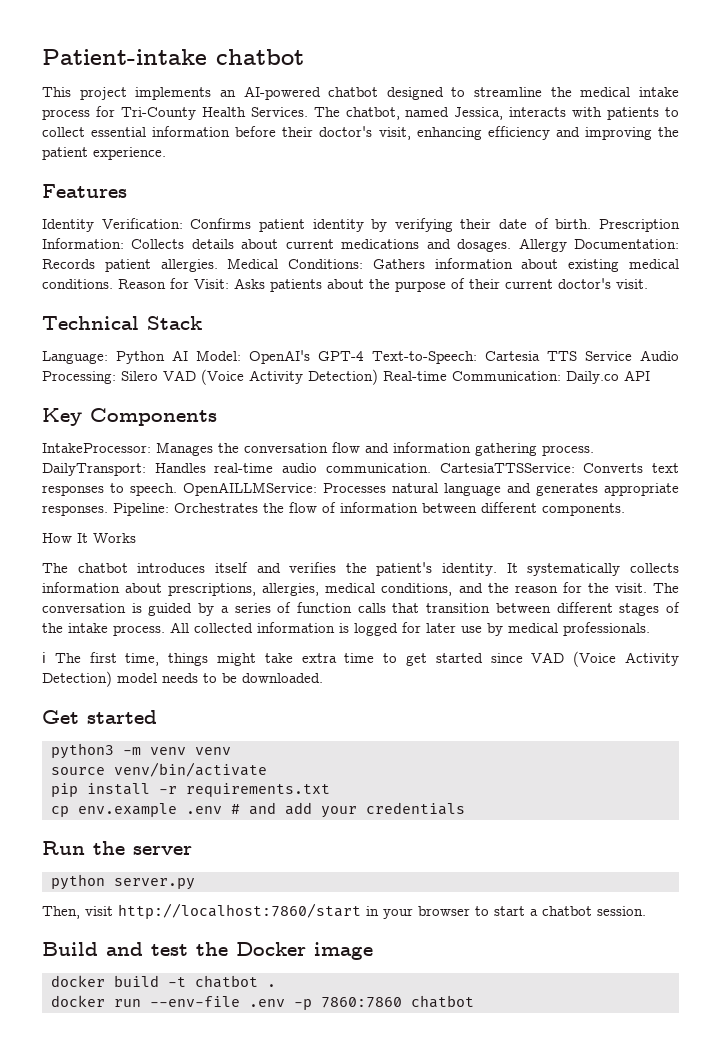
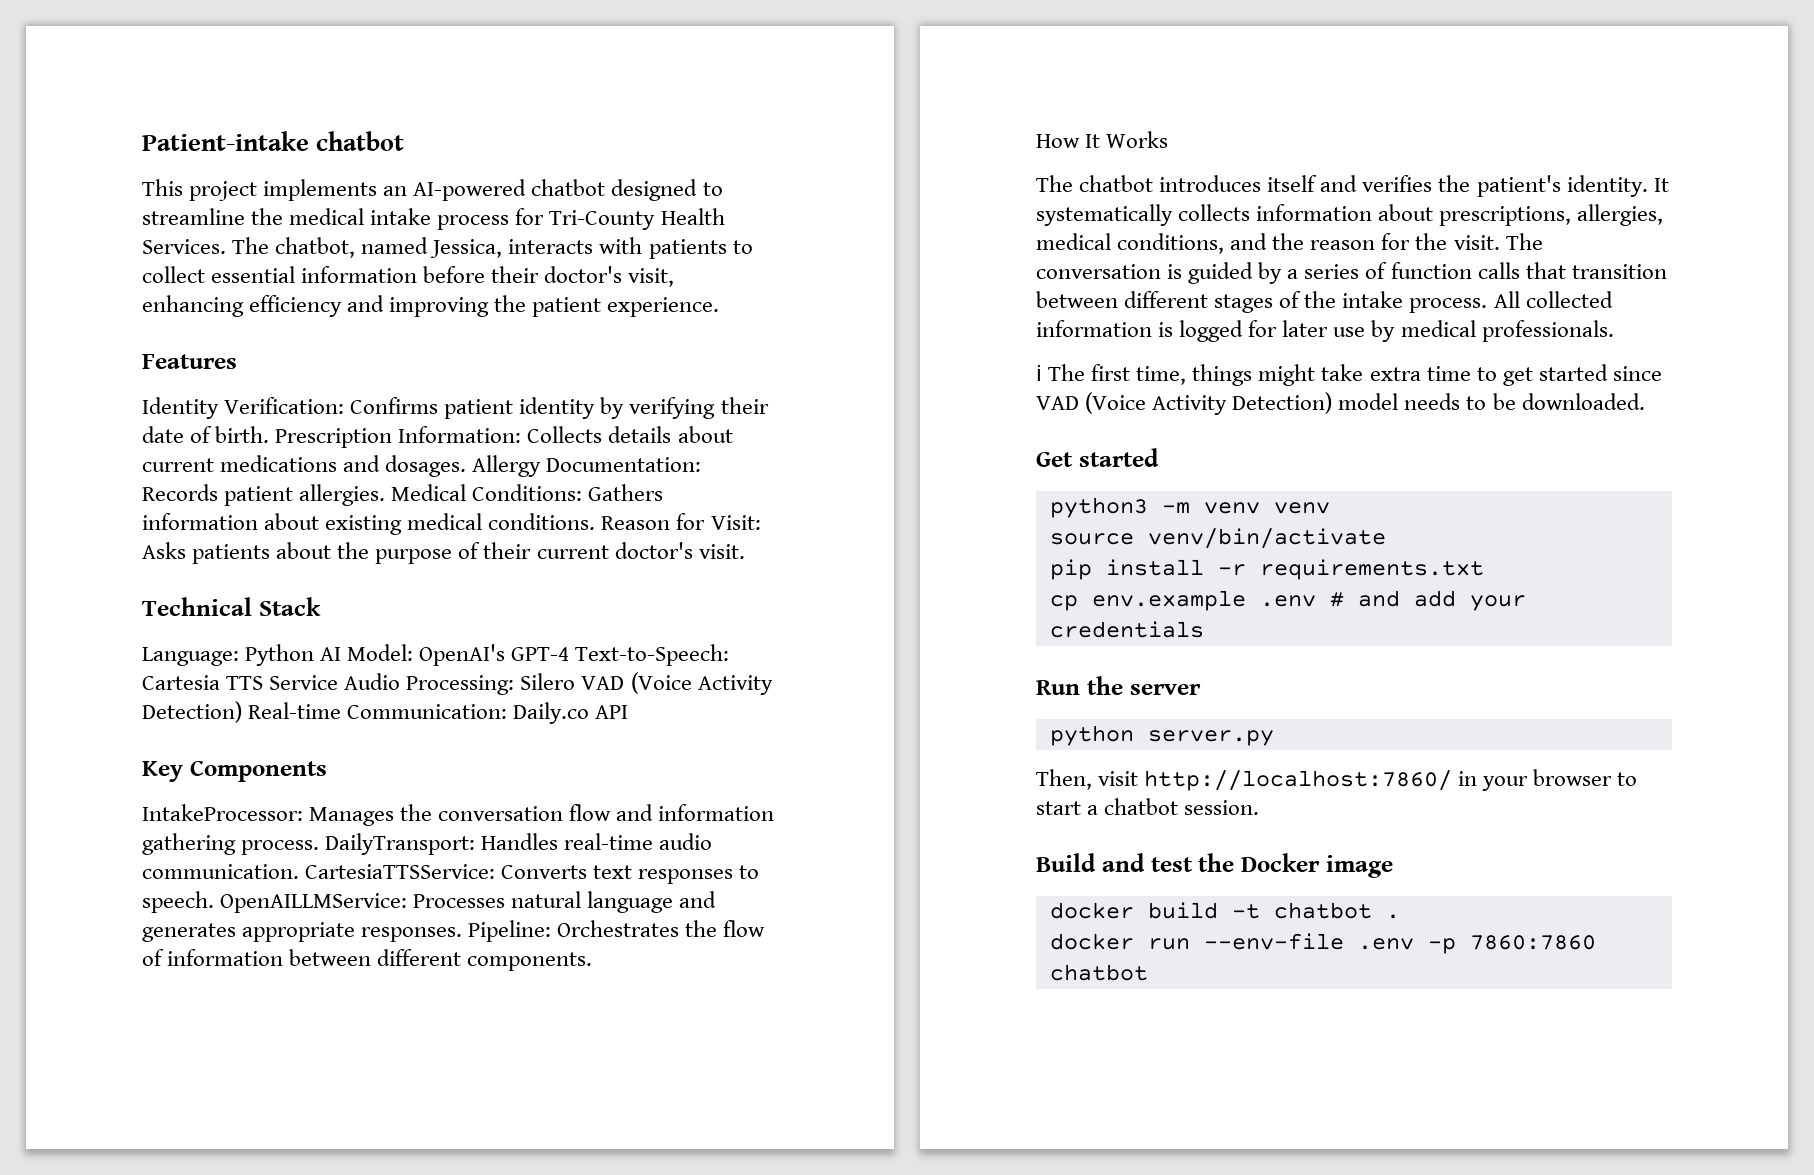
[118,903,361,919] http://localhost:7860/start -> [1144,770,1453,791] http://localhost:7860/

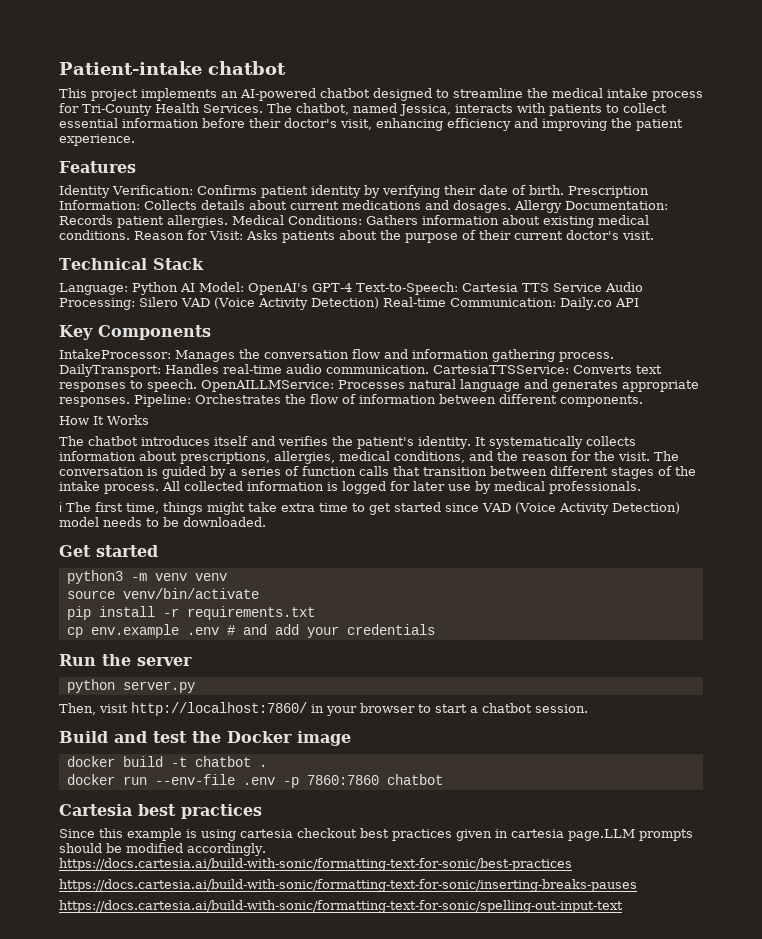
(1148, 972) none -> [59,804,262,819] [59,828,693,841] [59,843,266,856] [59,858,572,871] [59,879,637,892] [59,900,623,913] // Cartesia best practices // Since this example is using cartesia checkout best practices given in cartesia page.LLM prompts should be modified accordingly. https://docs.cartesia.ai/build-with-sonic/formatting-text-for-sonic/best-practices // https://docs.cartesia.ai/build-with-sonic/formatting-text-for-sonic/inserting-breaks-pauses // https://docs.cartesia.ai/build-with-sonic/formatting-text-for-sonic/spelling-out-input-text

